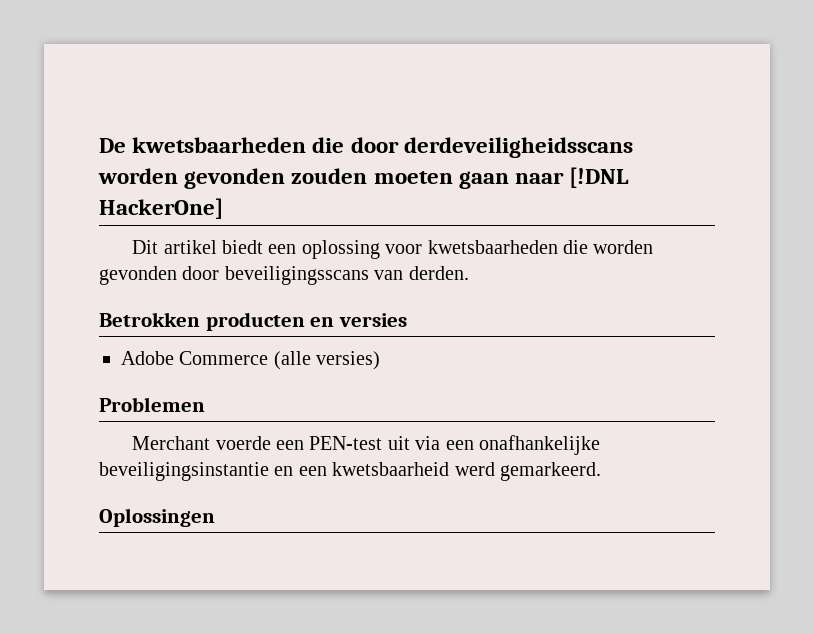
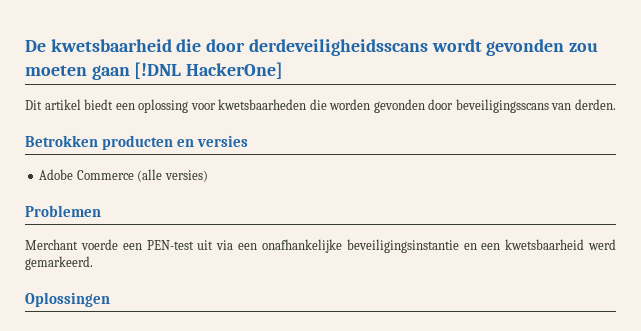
[132,137,307,153] kwetsbaarheden -> [50,39,172,52] kwetsbaarheid
[98,168,368,189] worden gevonden zouden -> [431,39,599,56] wordt gevonden zou
[515,172,565,184] naar -> (130, 72) none

